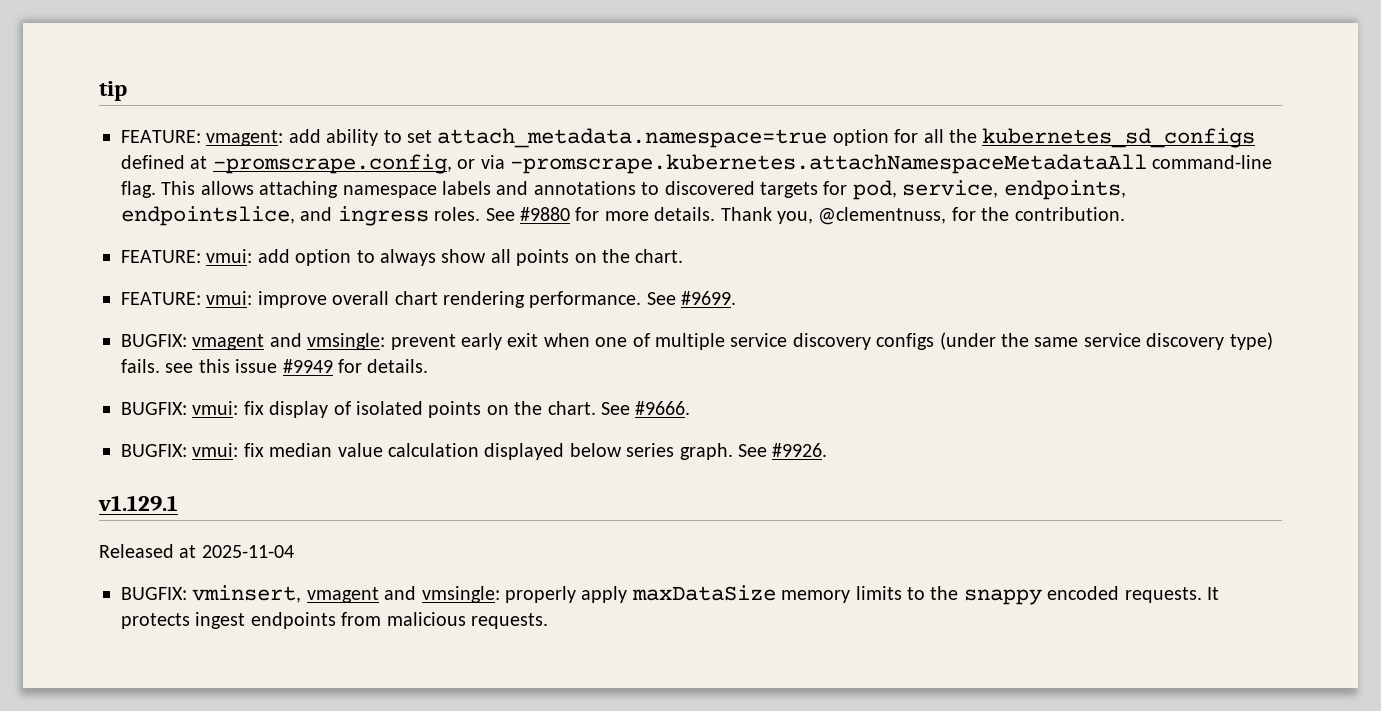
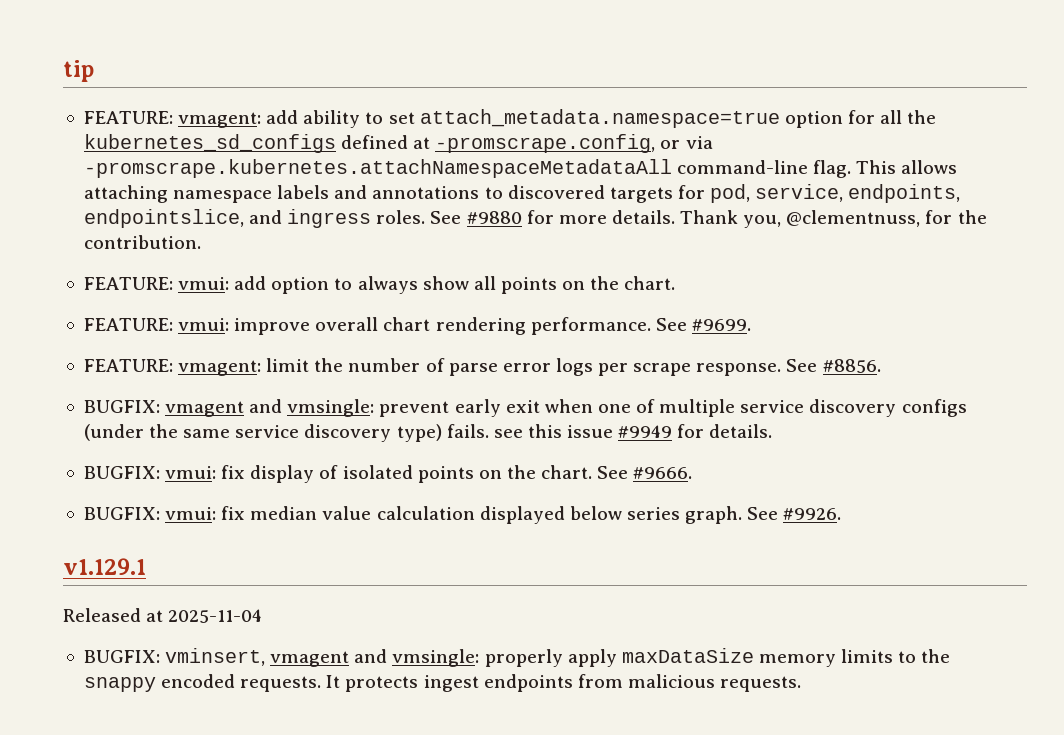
(737, 298) none -> [83,358,881,376] // FEATURE: vmagent: limit the number of parse error logs per scrape response. See #8856.

